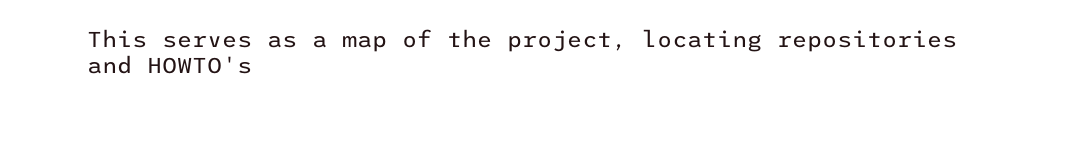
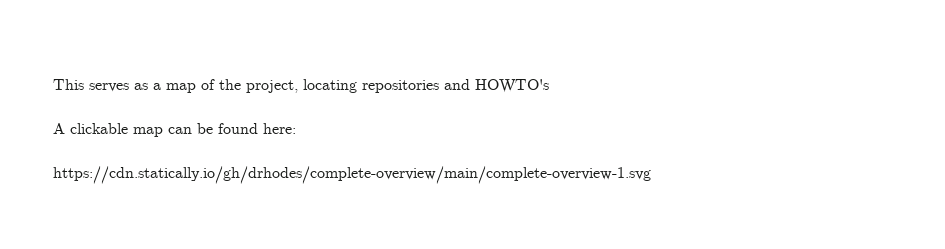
(252, 65) none -> [53,123,296,137] [53,166,651,184] // A clickable map can be found here: // https://cdn.statically.io/gh/drhodes/complete-overview/main/complete-overview-1.svg

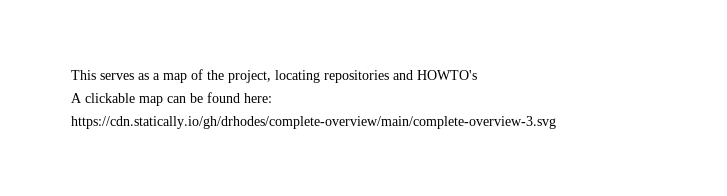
[53,166,651,184] https://cdn.statically.io/gh/drhodes/complete-overview/main/complete-overview-1.svg -> [71,116,556,129] https://cdn.statically.io/gh/drhodes/complete-overview/main/complete-overview-3.svg

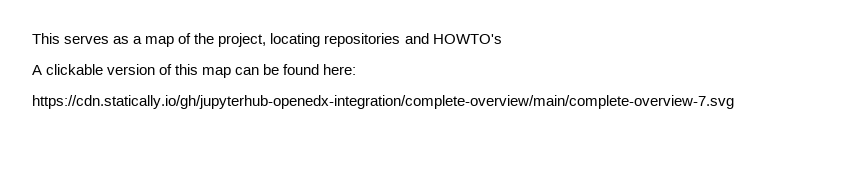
(135, 98) none -> [107,64,199,75] version of this
[71,116,556,129] https://cdn.statically.io/gh/drhodes/complete-overview/main/complete-overview-3.svg -> [32,95,734,109] https://cdn.statically.io/gh/jupyterhub-openedx-integration/complete-overview/main/complete-overview-7.svg

